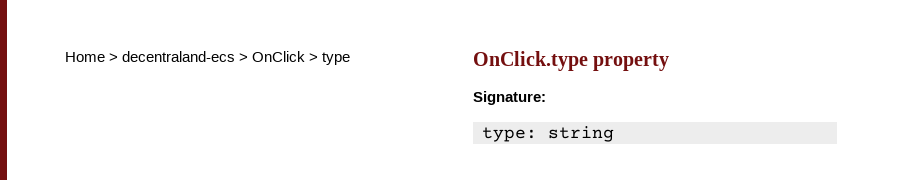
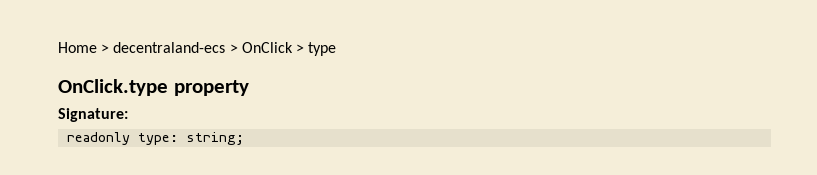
[482,126,614,142] type: string -> [67,132,245,145] readonly type: string;

